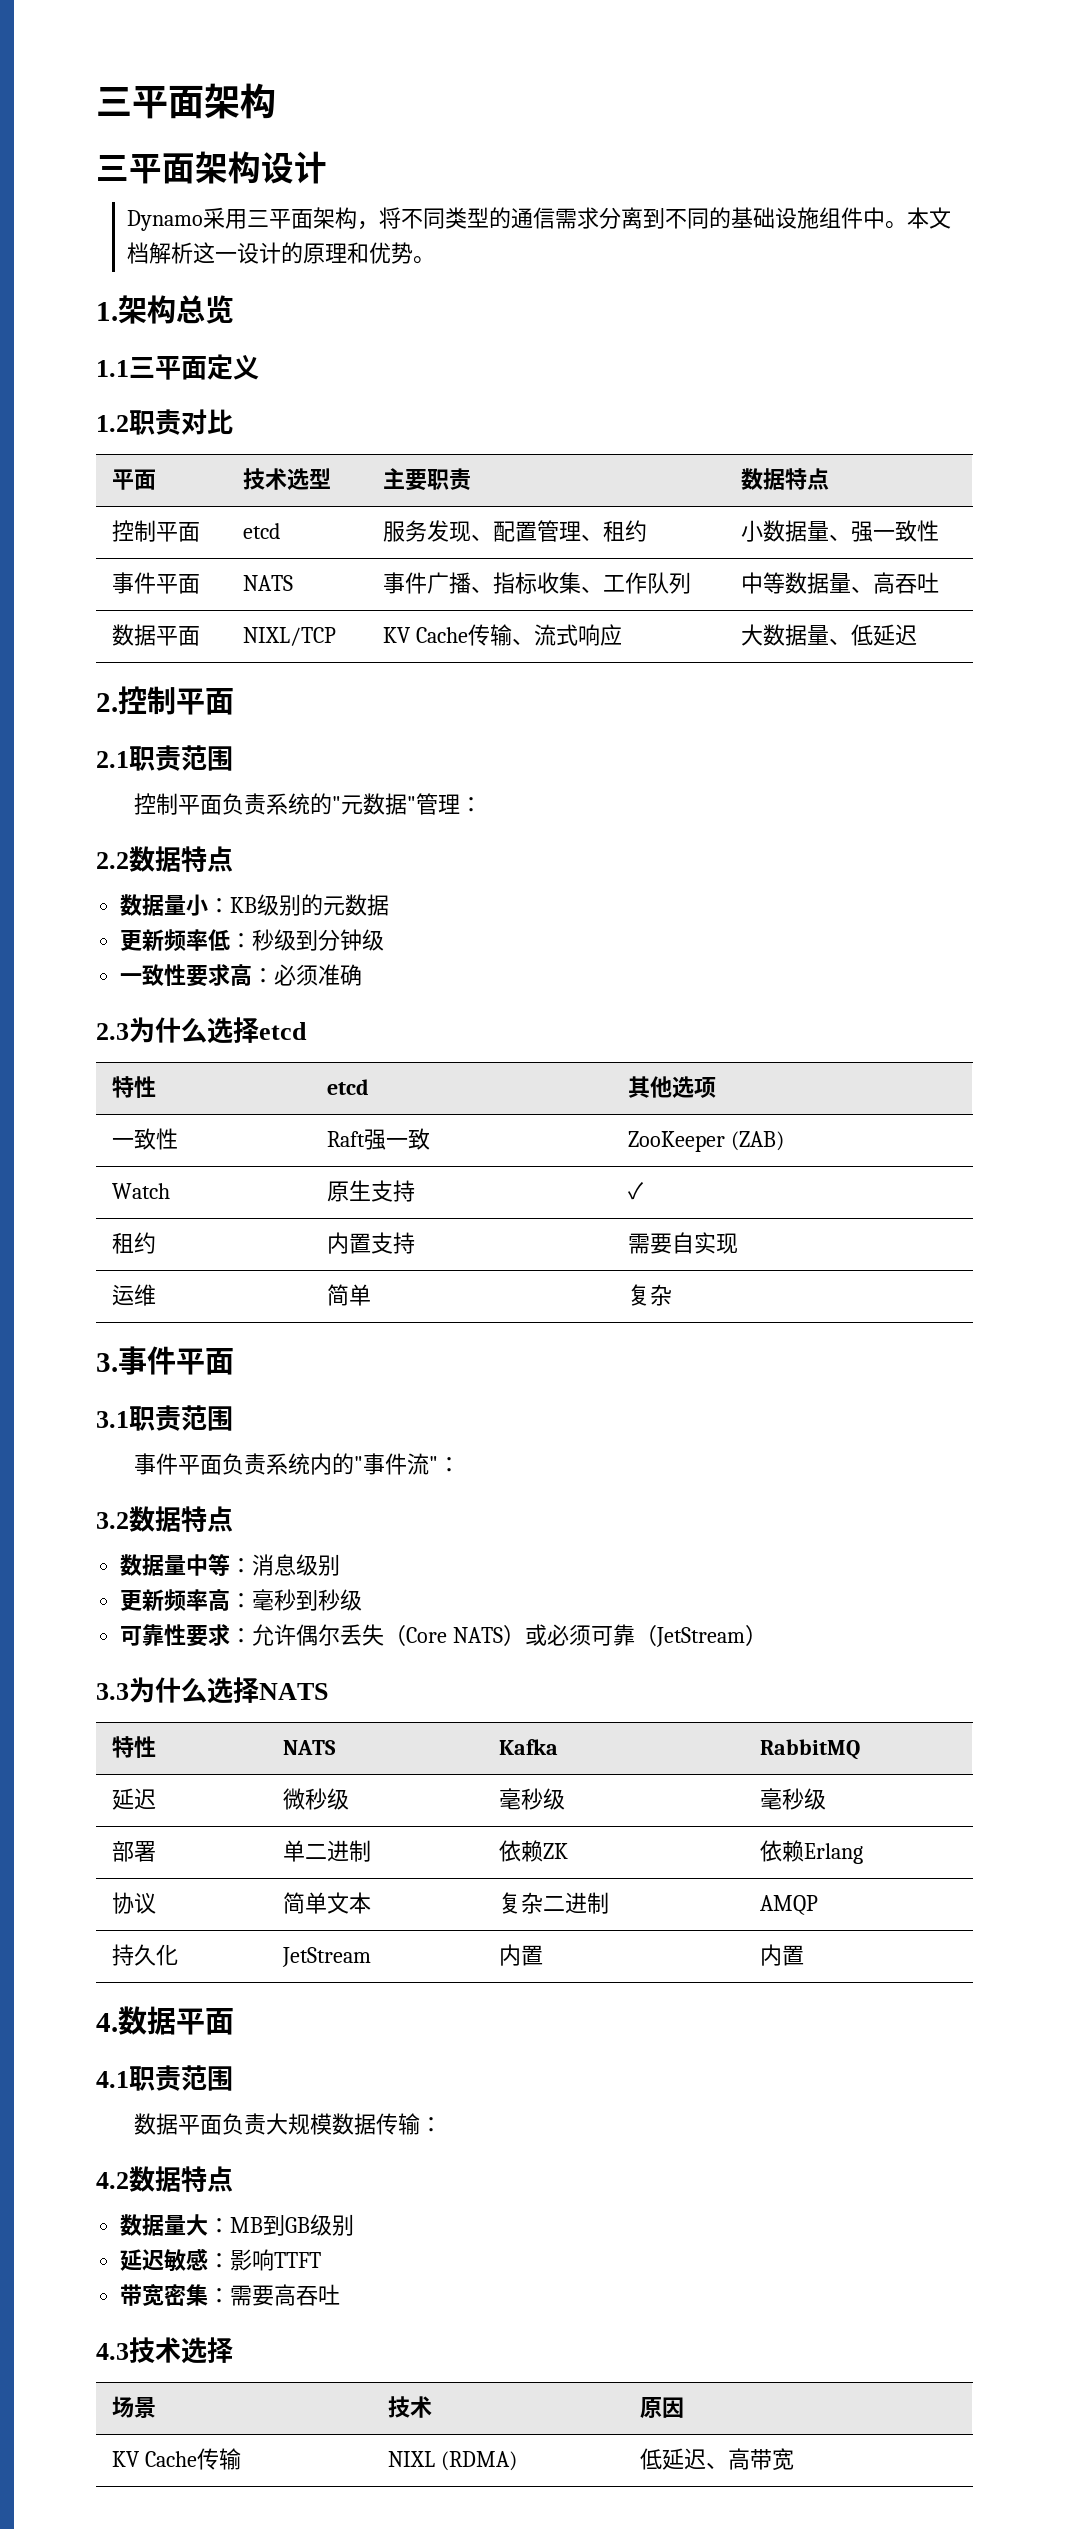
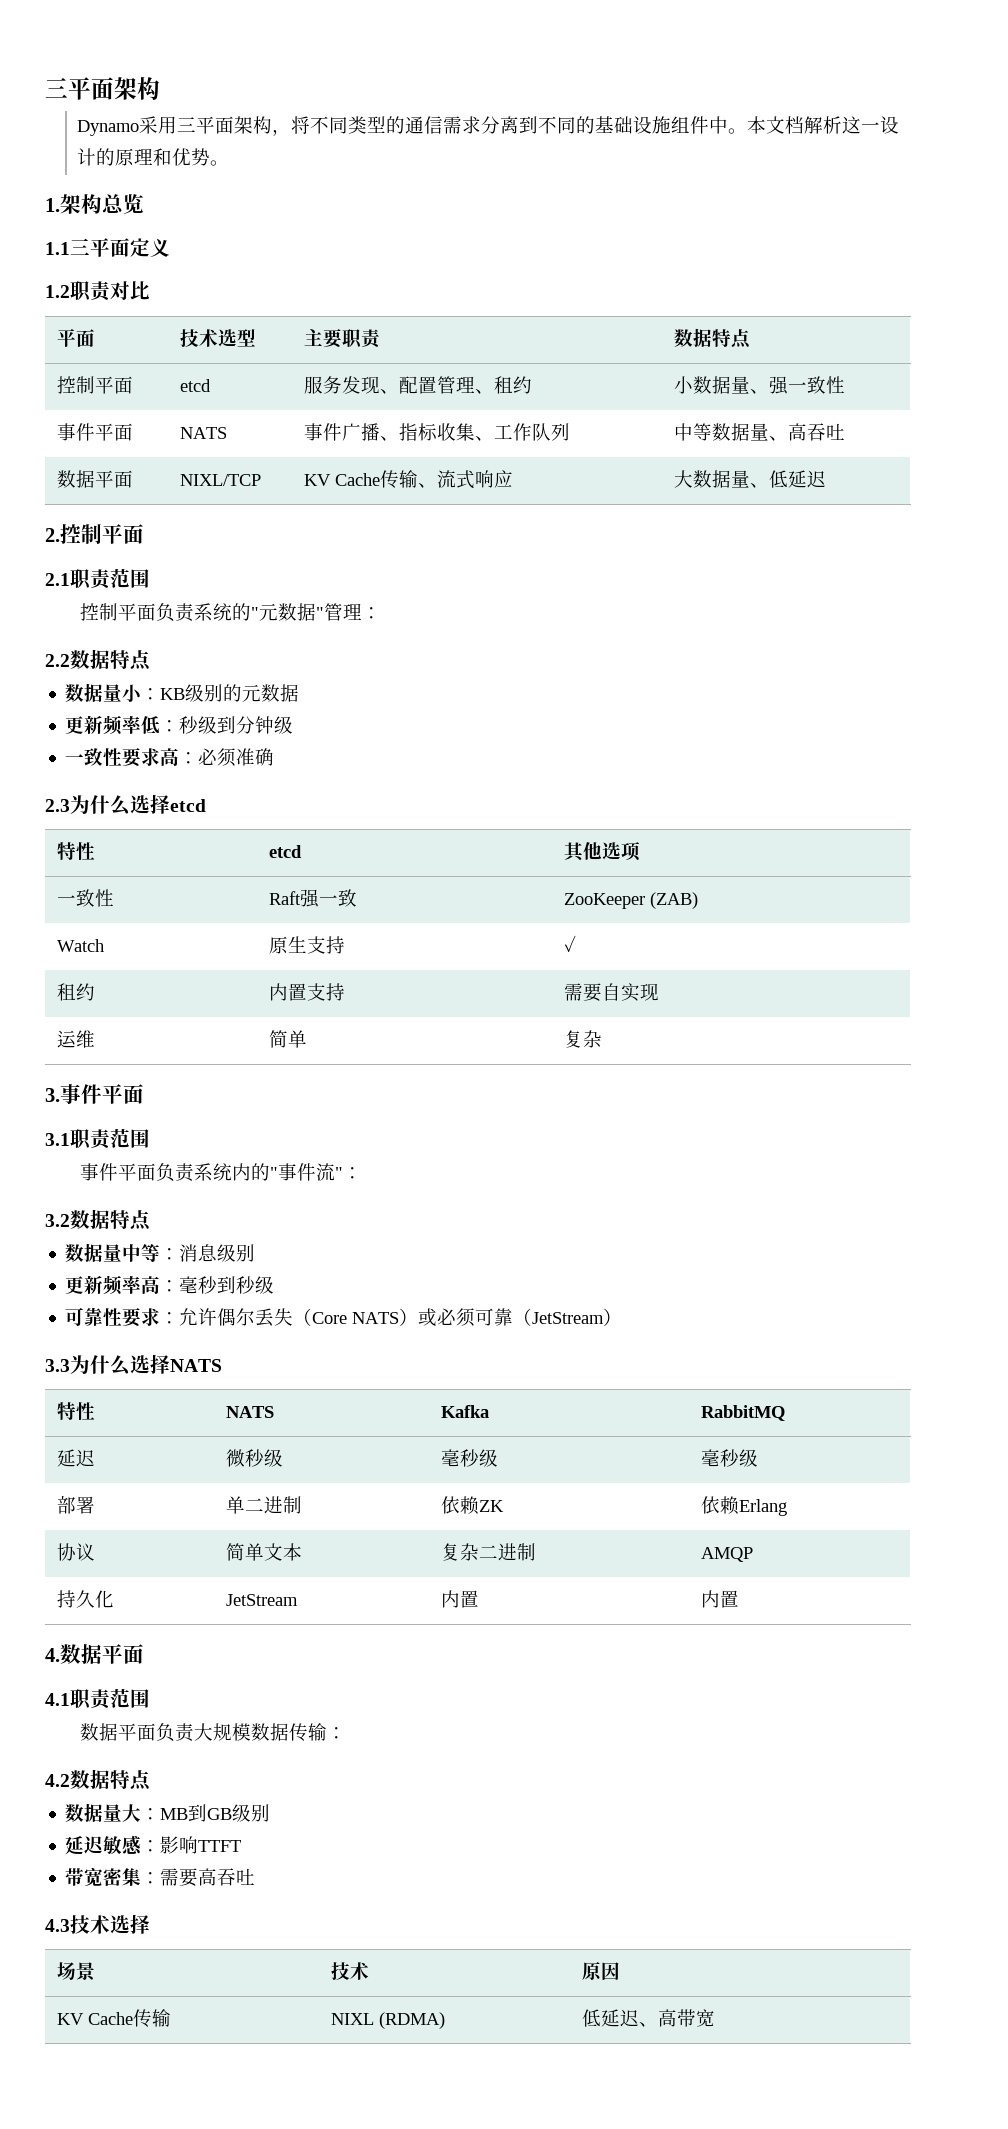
[96,83,276,119] [96,151,327,184] 三平面架构 // 三平面架构设计 -> [45,77,160,100] 三平面架构

